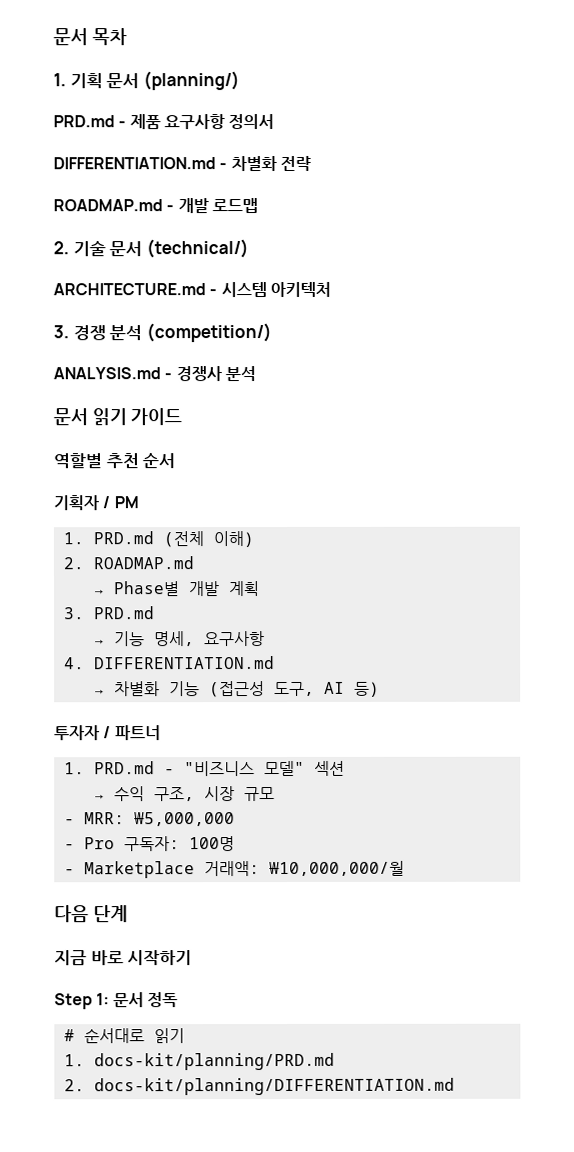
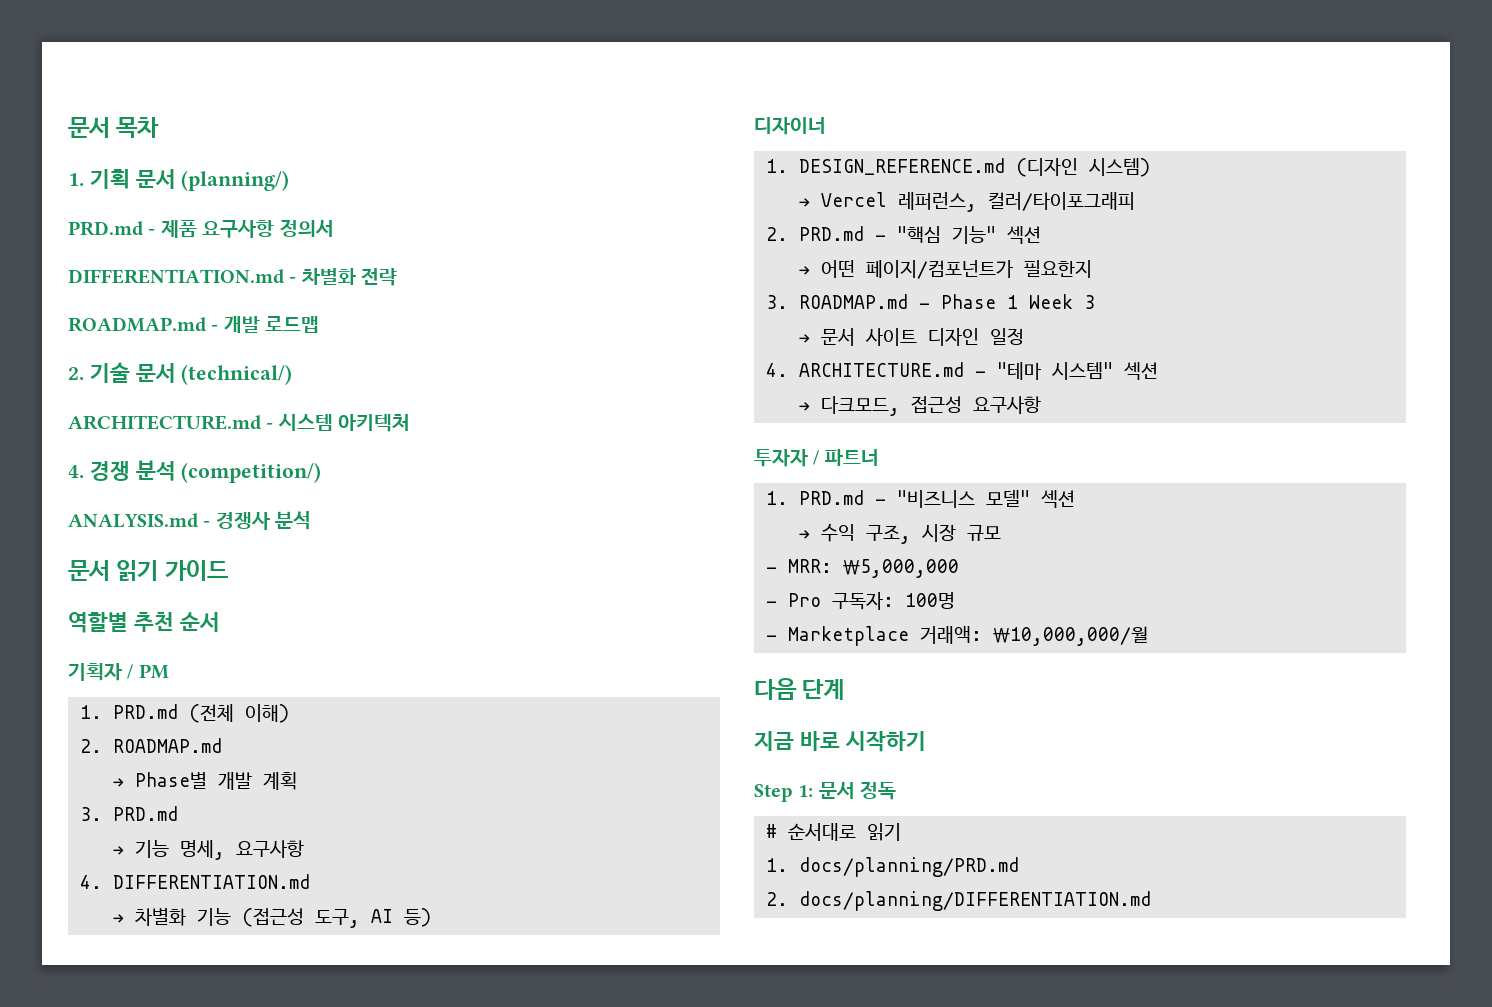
[53,325,69,339] 3. -> [68,465,84,478] 4.
(380, 689) none -> [754,117,826,135] [766,158,1150,177] [799,192,1135,212] [766,226,1041,244] [799,260,1092,279] [766,294,1095,309] [799,328,1024,346] [766,362,1158,380] [799,396,1041,416] // 디자이너 // 1. DESIGN_REFERENCE.md (디자인 시스템) // → Vercel 레퍼런스, 컬러/타이포그래피 // 2. PRD.md - "핵심 기능" 섹션 // → 어떤 페이지/컴포넌트가 필요한지 // 3. ROADMAP.md - Phase 1 Week 3 // → 문서 사이트 디자인 일정 // 4. ARCHITECTURE.md - "테마 시스템" 섹션 // → 다크모드, 접근성 요구사항
[93,1052,335,1071] [63,1077,455,1096] docs-kit/planning/PRD.md // 2. docs-kit/planning/DIFFERENTIATION.md -> [799,857,1019,877] [766,891,1151,911] docs/planning/PRD.md // 2. docs/planning/DIFFERENTIATION.md

